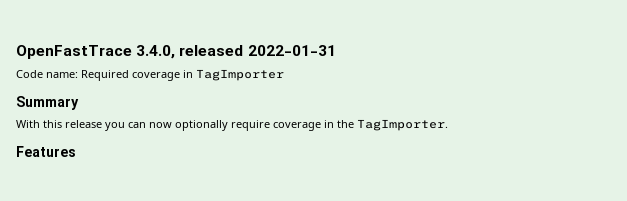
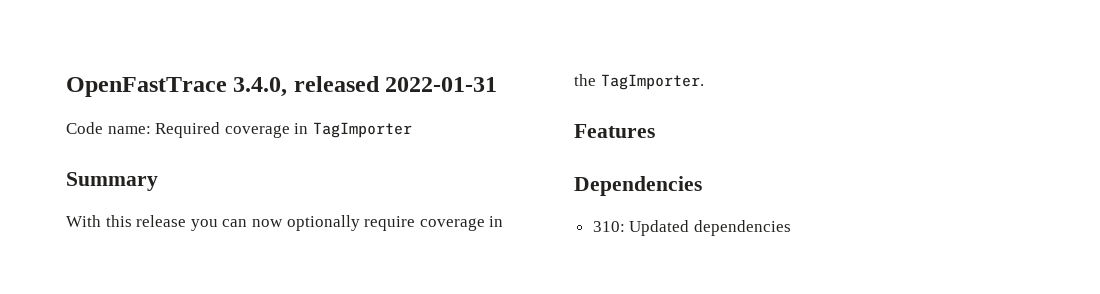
(76, 151) none -> [574,176,702,196] [592,220,791,236] // Dependencies // 310: Updated dependencies

